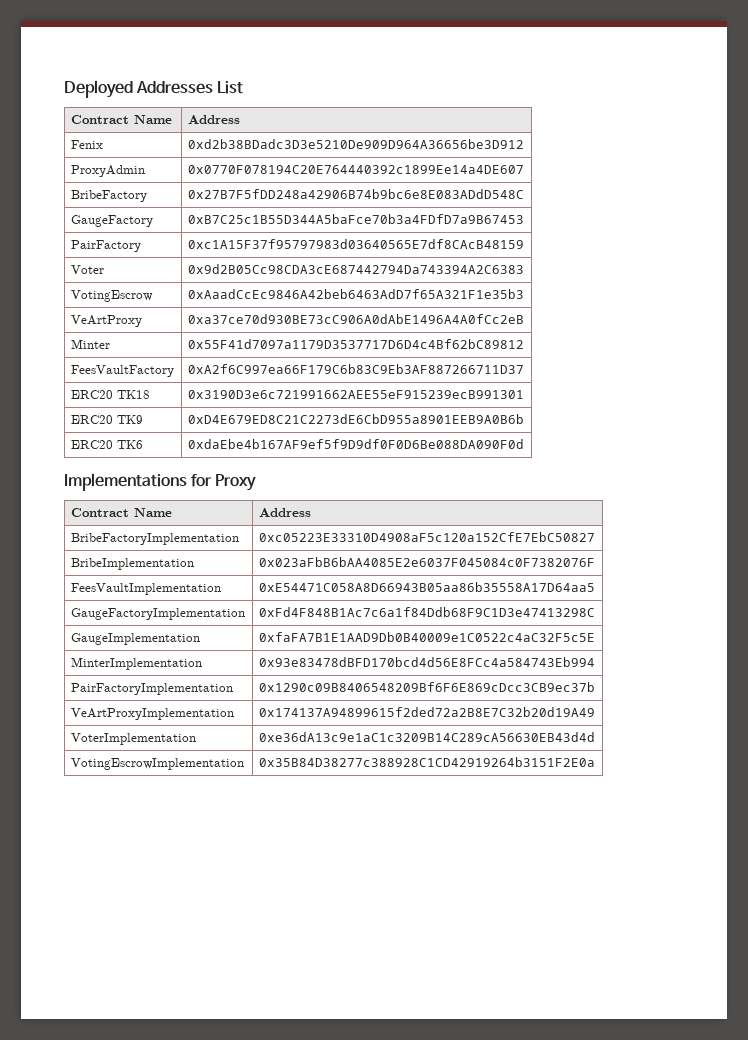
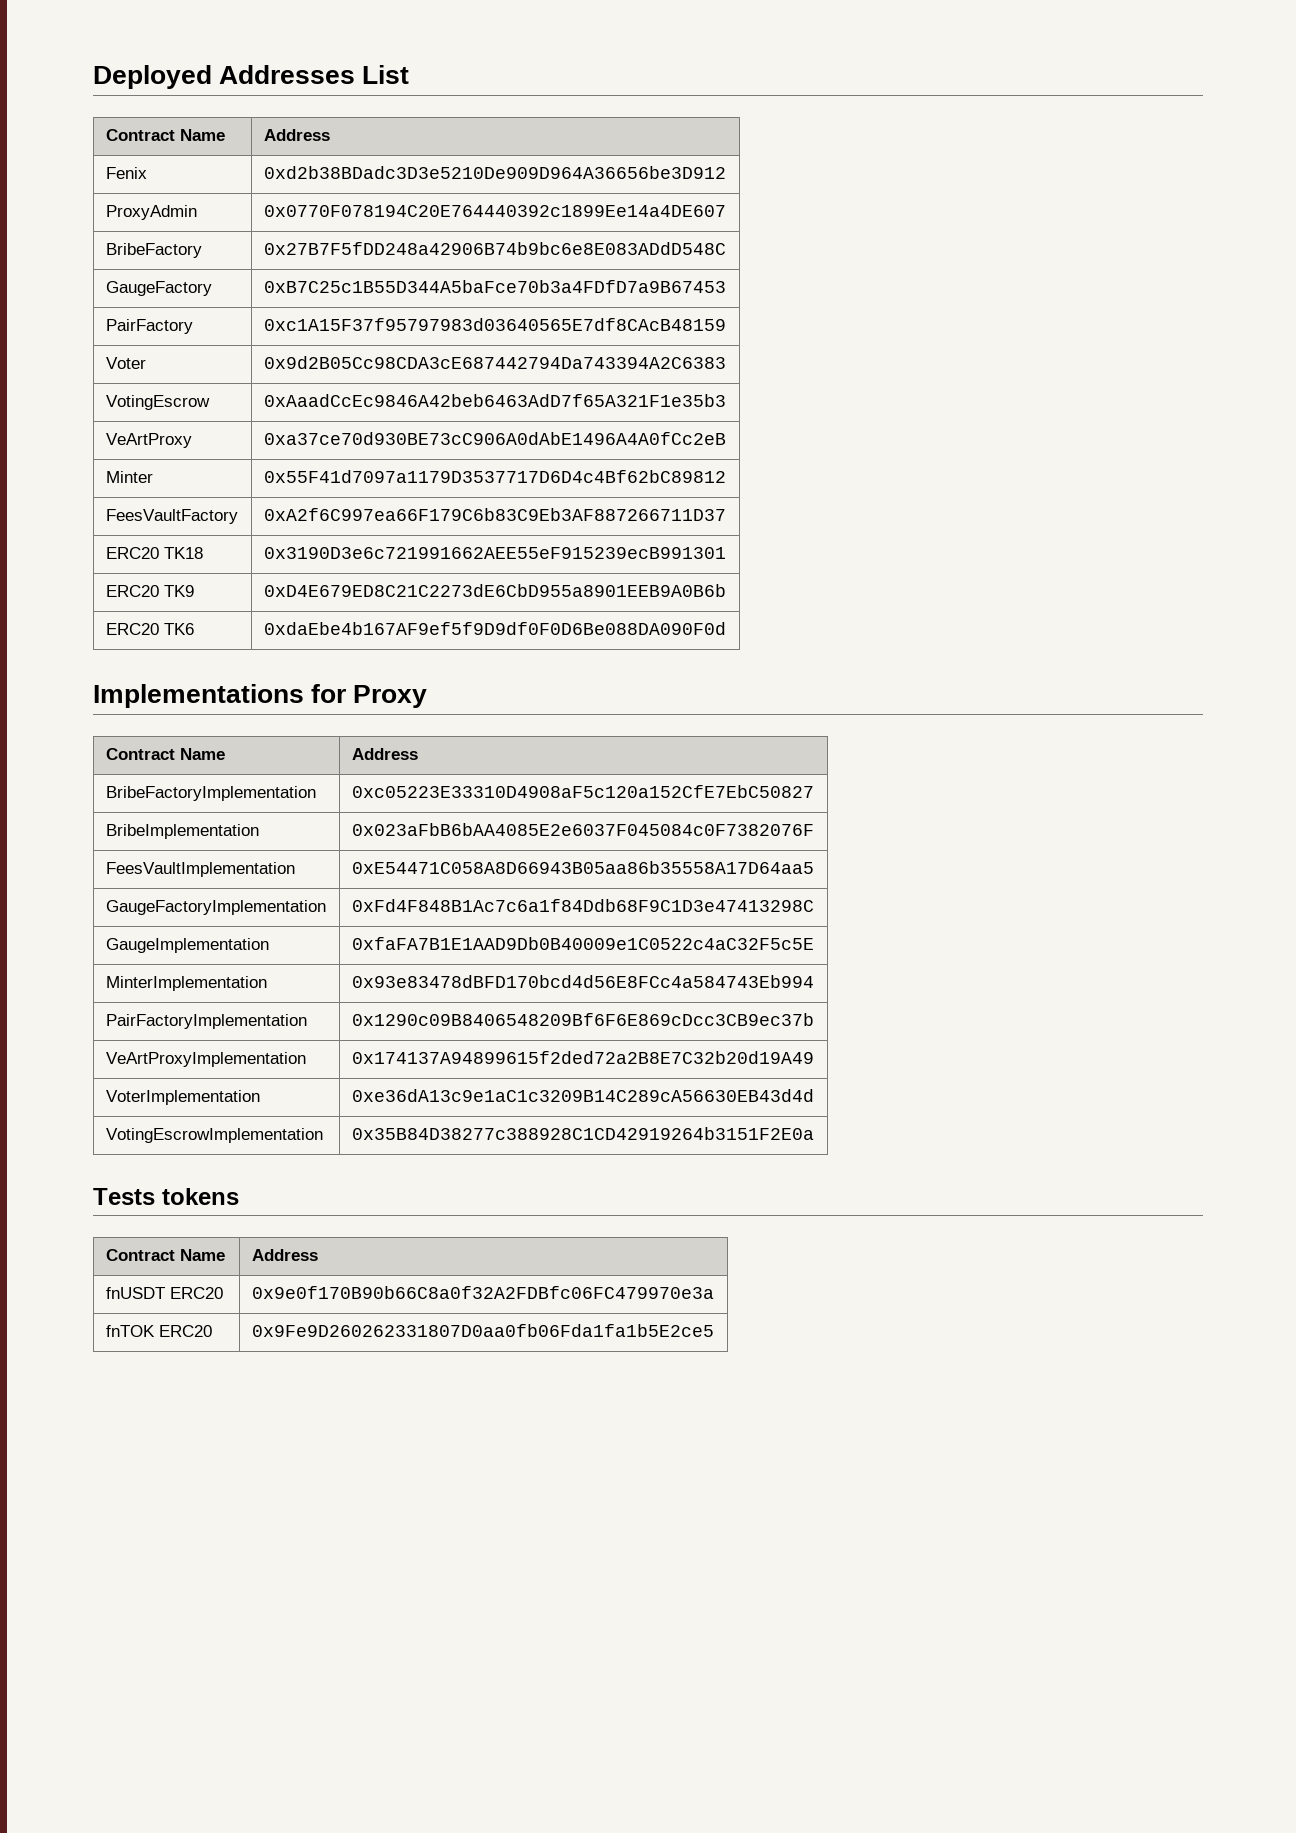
(595, 762) none -> [93,1188,239,1205] [105,1249,225,1261] [251,1249,318,1261] [105,1287,223,1299] [251,1286,714,1299] [105,1325,212,1337] [251,1324,714,1337] // Tests tokens // Contract Name | Address // fnUSDT ERC20 | 0x9e0f170B90b66C8a0f32A2FDBfc06FC479970e3a // fnTOK ERC20 | 0x9Fe9D260262331807D0aa0fb06Fda1fa1b5E2ce5

